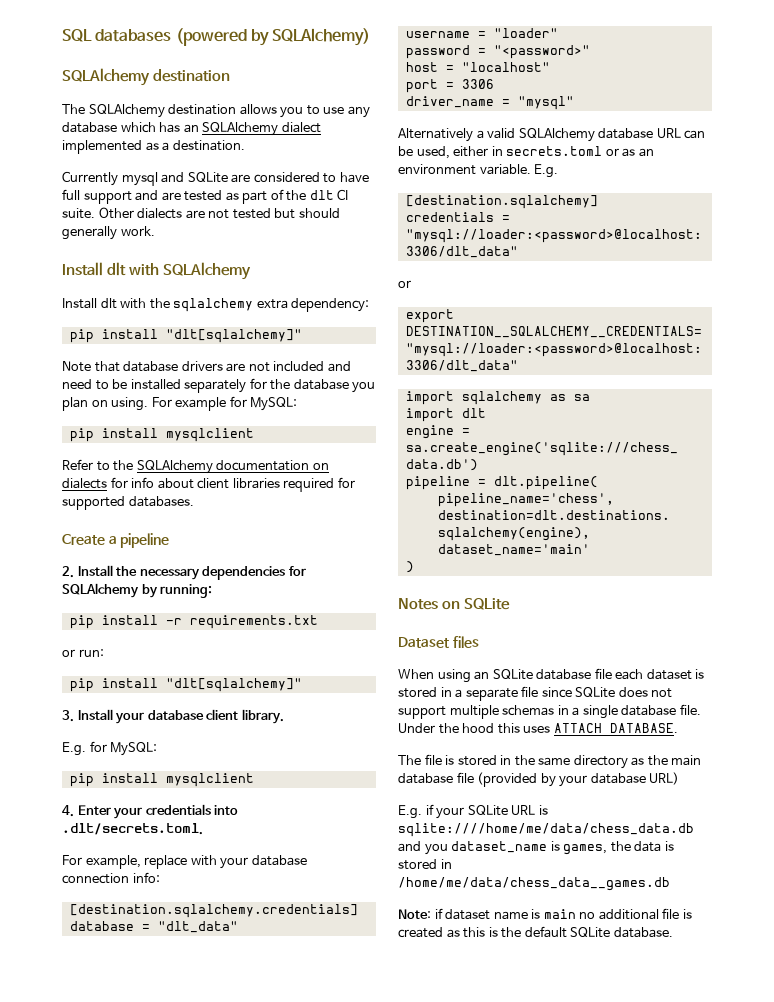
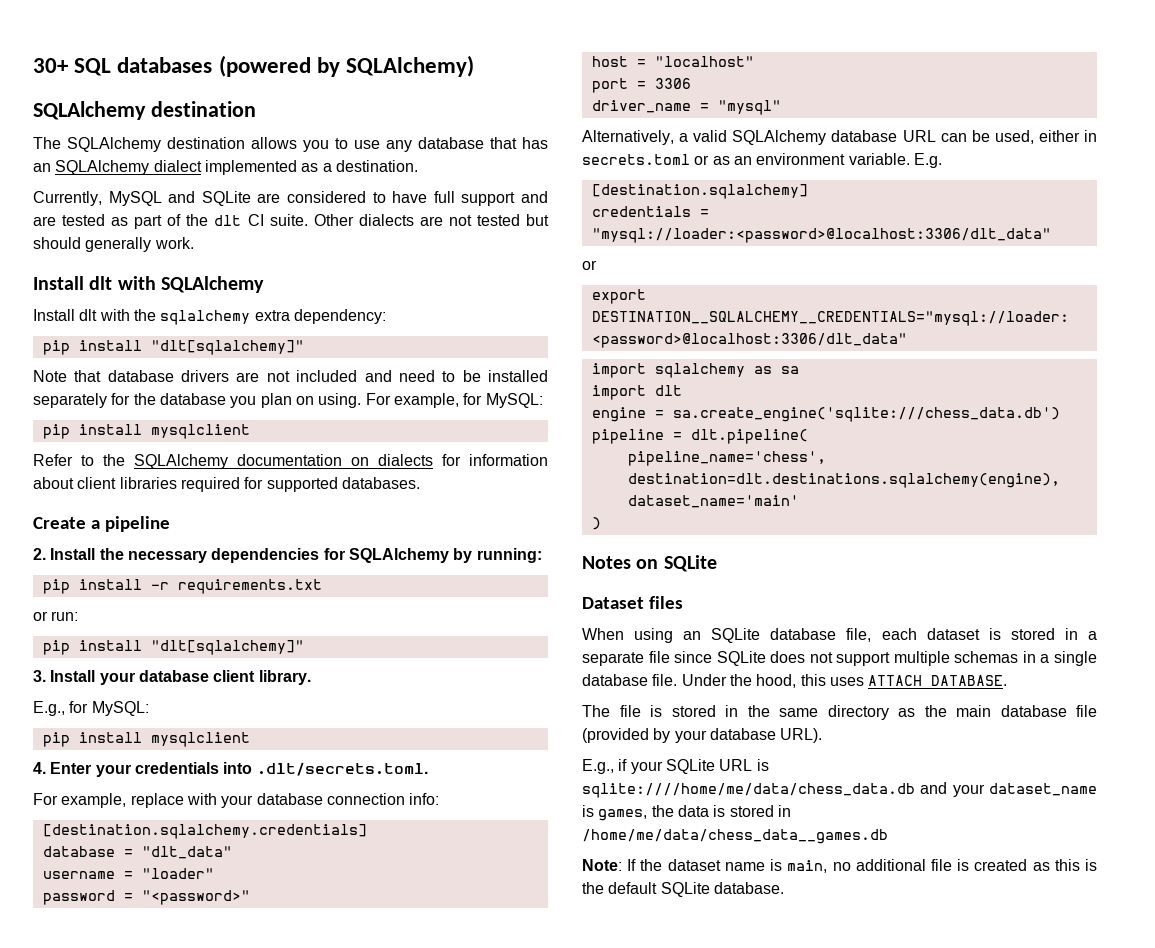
(62, 35) none -> [33,58,69,73] 30+
[120,122,156,133] which -> [490,137,517,149] that
[62,171,158,186] Currently mysql -> [33,191,162,206] Currently, MySQL
[175,397,227,411] example -> [393,393,459,408] example,
[131,477,155,488] info -> [469,454,548,466] information
[62,742,86,756] E.g. -> [33,701,65,716] E.g.,
[398,128,473,142] Alternatively -> [582,130,674,145] Alternatively,
[594,668,612,679] file -> [846,628,872,642] file,
[462,723,495,733] hood -> [756,674,797,688] hood,
[649,772,680,785] [398,805,422,819] URL) // E.g. -> [780,728,823,743] [582,759,614,774] URL). // E.g.,
[424,844,448,855] you -> [952,784,985,797] your
[434,908,443,919] if -> [627,859,663,871] If the
[543,909,576,919] main -> [787,860,828,873] main,

